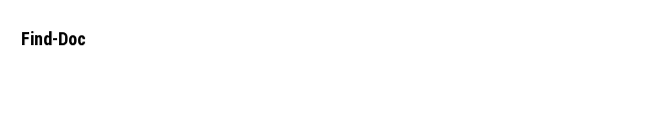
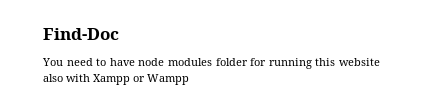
(87, 38) none -> [42,58,380,69] [43,74,189,85] // You need to have node modules folder for running this website also with Xampp or Wampp

